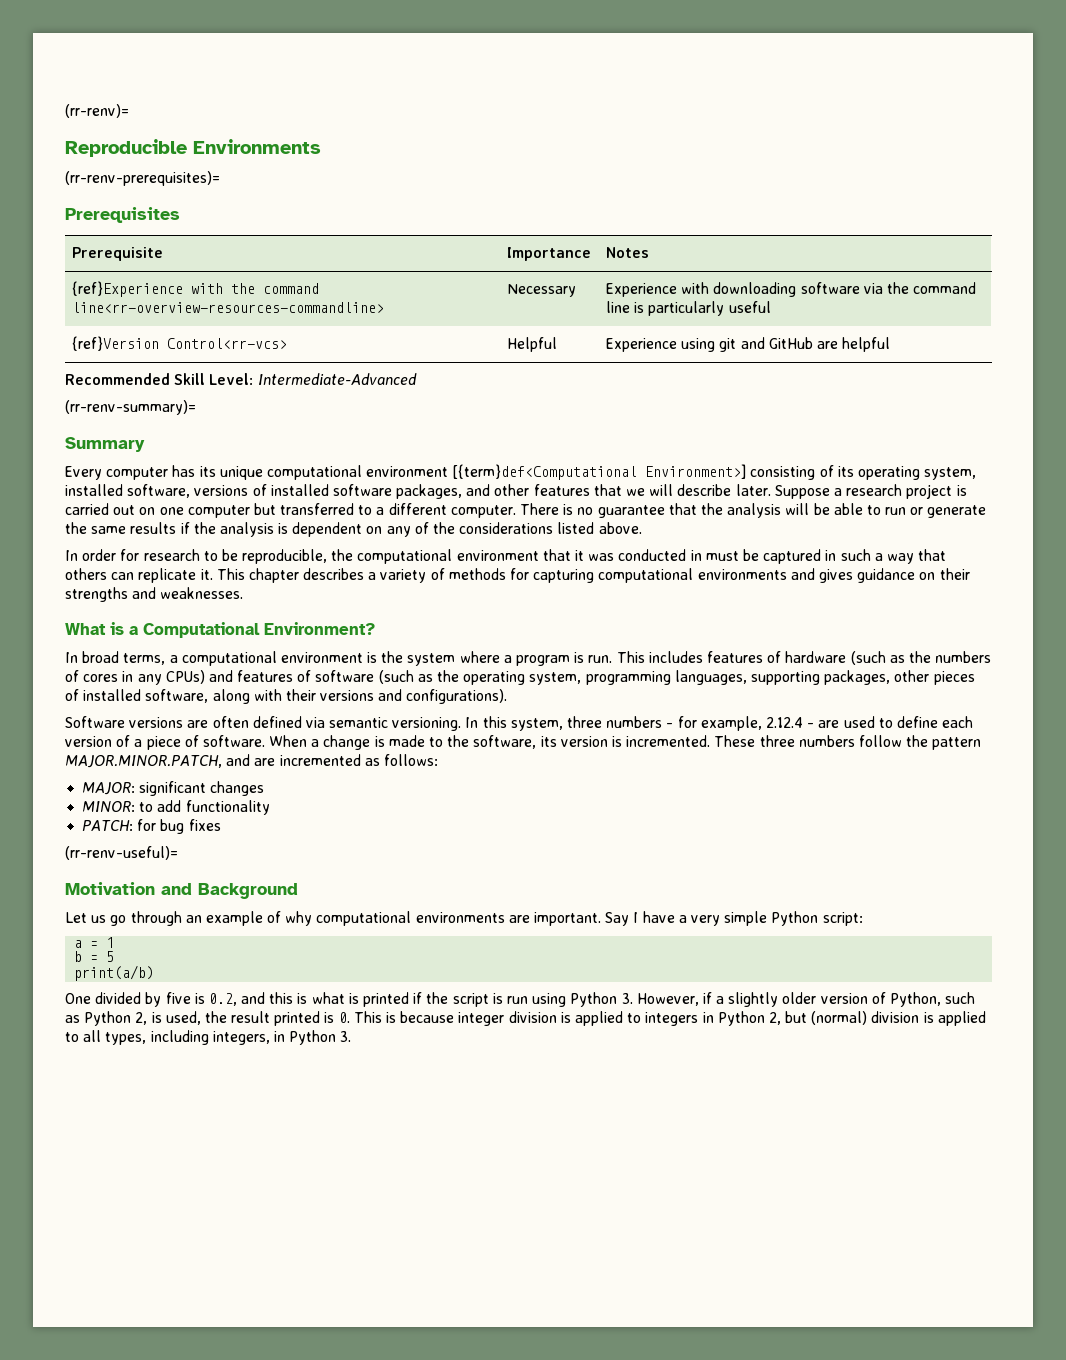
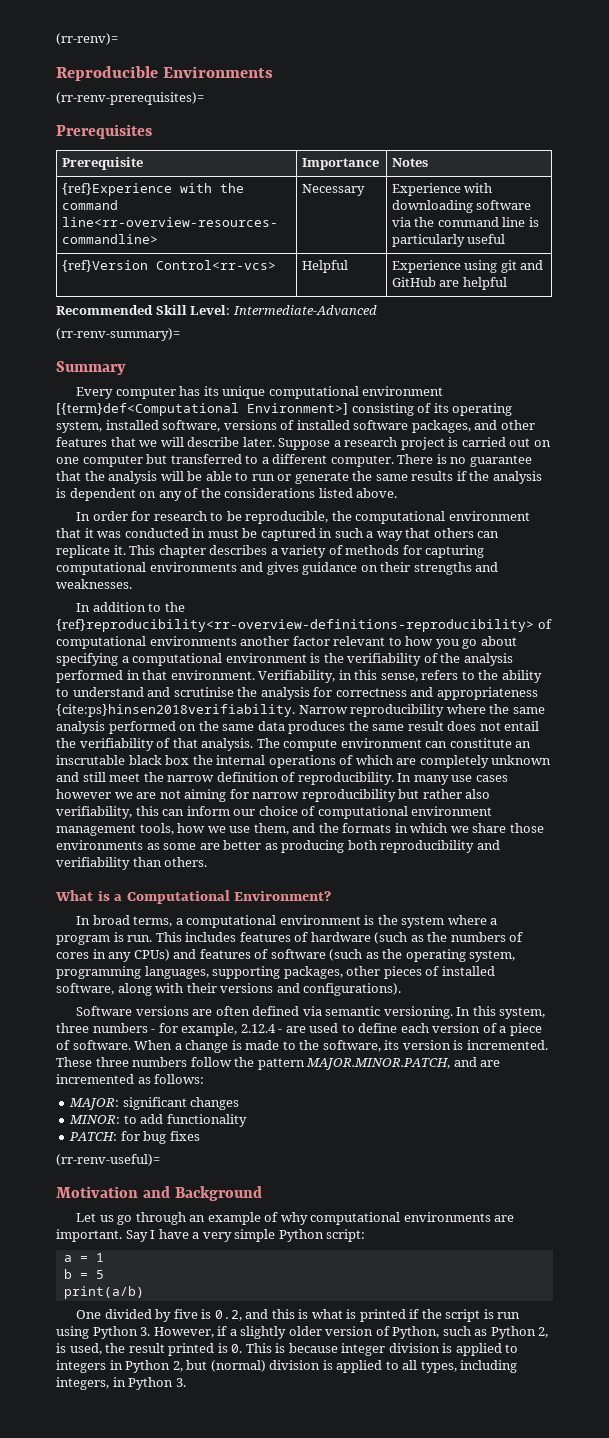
(244, 593) none -> [76,602,185,612] [56,619,552,632] [56,636,517,649] [56,653,513,666] [56,670,542,683] [56,687,538,700] [56,704,545,717] [56,721,540,734] [56,738,532,751] [56,755,552,768] [56,772,508,785] [56,789,491,802] [56,806,493,819] [56,823,544,836] [56,840,500,853] [56,857,208,870] // In addition to the {ref}reproducibility<rr-overview-definitions-reproducibility> of computational environments another factor relevant to how you go about specifying a computational environment is the verifiability of the analysis performed in that environment. Verifiability, in this sense, refers to the ability to understand and scrutinise the analysis for correctness and appropriateness {cite:ps}hinsen2018verifiability. Narrow reproducibility where the same analysis performed on the same data produces the same result does not entail the verifiability of that analysis. The compute environment can constitute an inscrutable black box the internal operations of which are completely unknown and still meet the narrow definition of reproducibility. In many use cases however we are not aiming for narrow reproducibility but rather also verifiability, this can inform our choice of computational environment management tools, how we use them, and the formats in which we share those environments as some are better as producing both reproducibility and verifiability than others.

